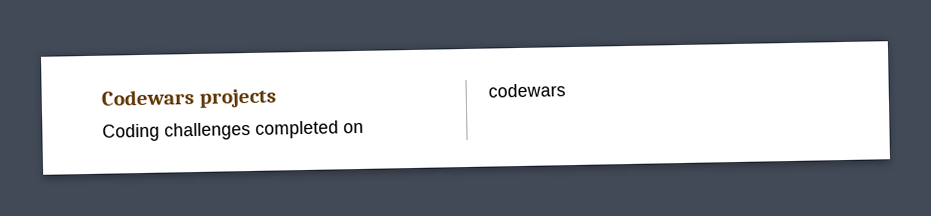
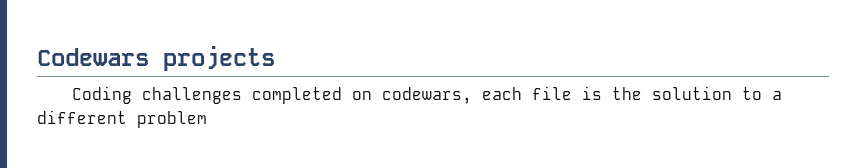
[488,83,566,98] codewars -> [382,86,783,104] [37,110,207,128] codewars, each file is the solution to a different problem

